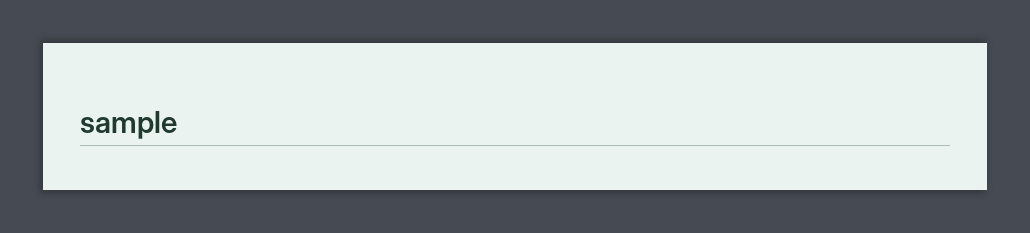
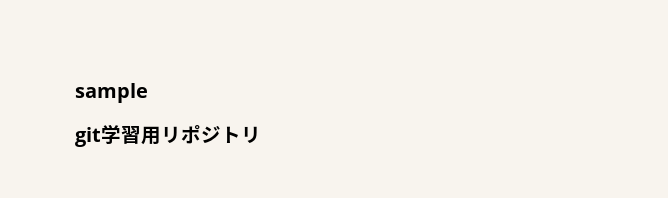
(177, 125) none -> [75,124,261,147] // git学習用リポジトリ

